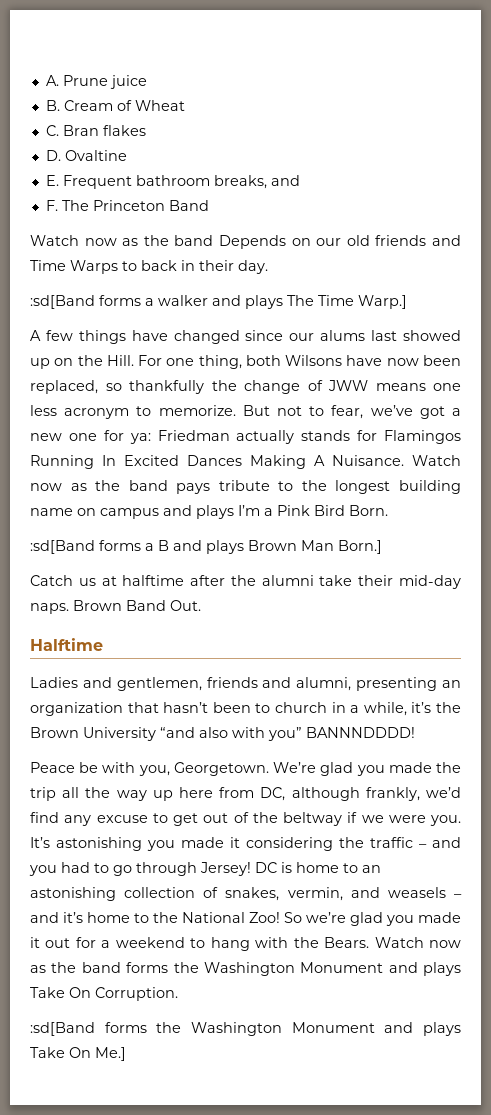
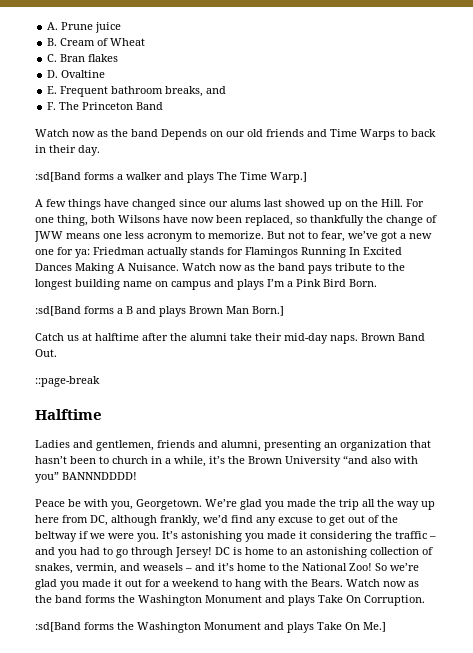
(201, 605) none -> [35,376,100,387] // ::page-break

